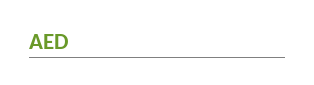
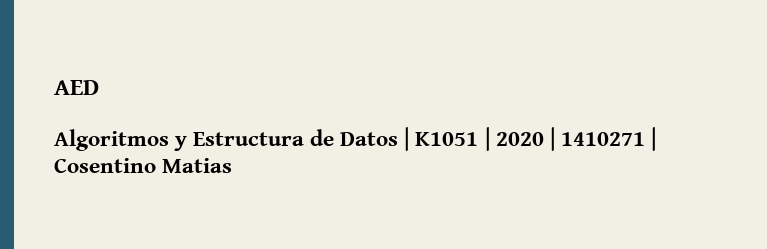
(69, 41) none -> [54,127,656,151] [54,158,233,173] // Algoritmos y Estructura de Datos | K1051 | 2020 | 1410271 | Cosentino Matias

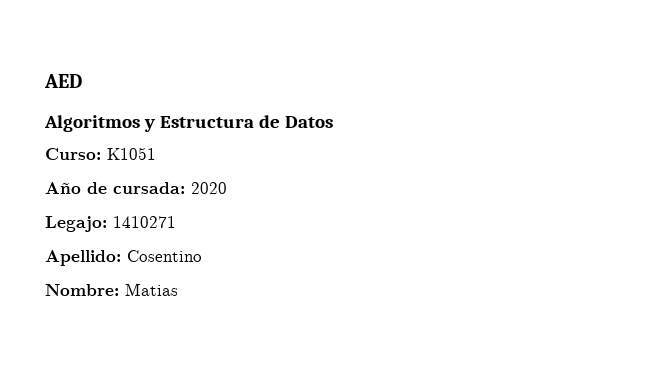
[404,127,410,151] | -> [45,148,101,160] // Curso:
[484,127,490,151] | -> [45,182,185,194] // Año de cursada:
[549,127,555,151] | -> [45,216,107,232] // Legajo:
[650,127,656,151] | -> [45,250,121,266] // Apellido:
(156, 165) none -> [45,284,119,296] // Nombre:

